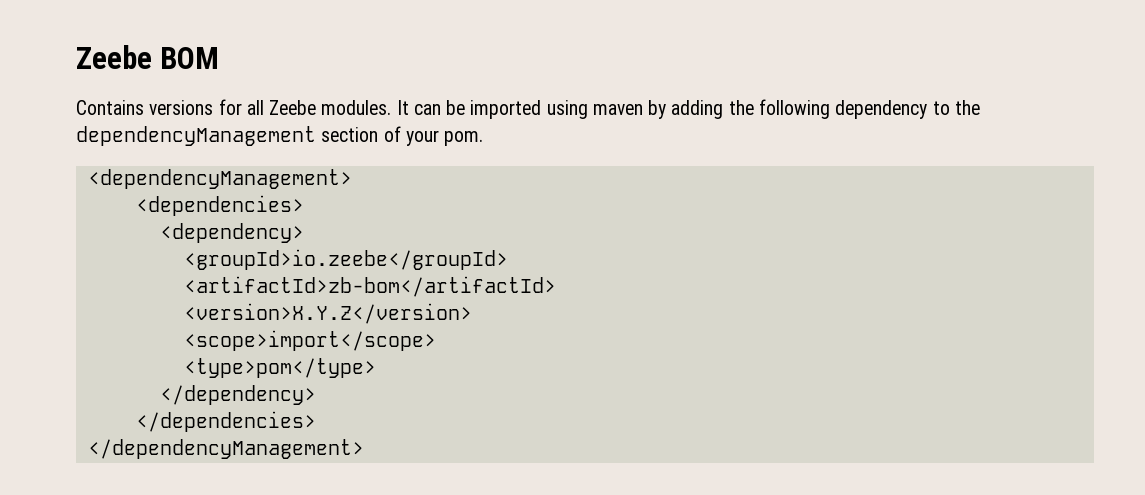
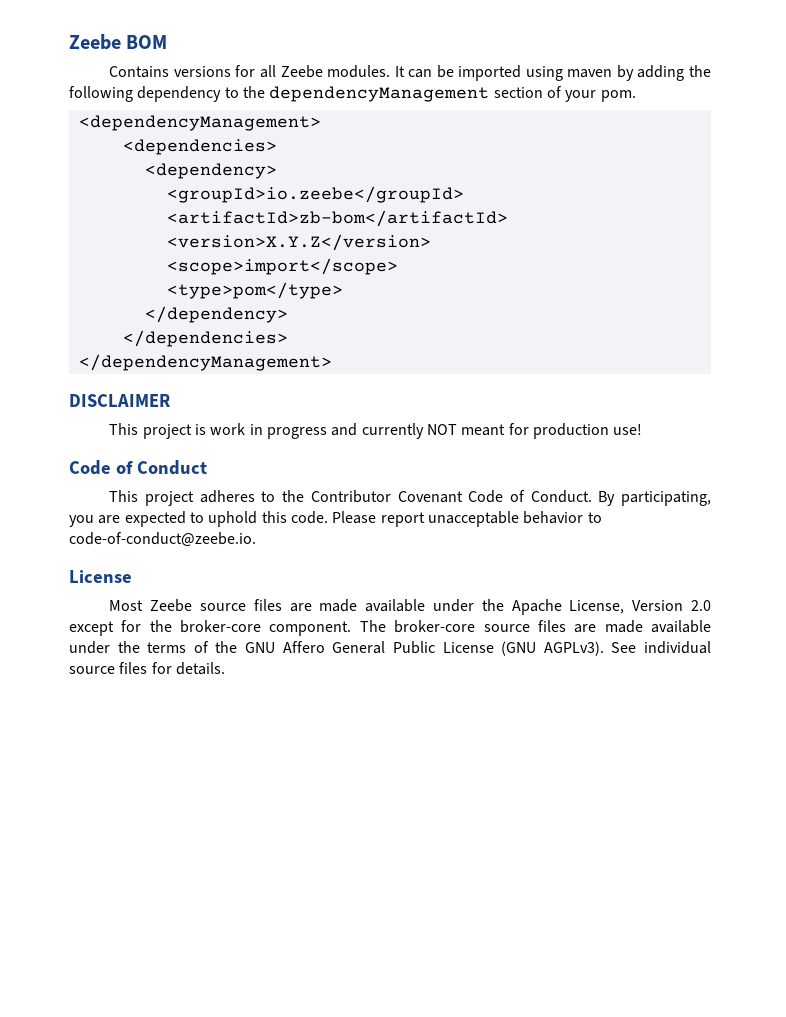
(364, 449) none -> [69,394,170,407] [109,423,643,439] [69,460,207,475] [109,490,712,506] [69,511,602,527] [69,532,256,547] [69,570,132,583] [109,599,711,615] [69,620,712,636] [69,641,712,656] [69,662,225,675] // DISCLAIMER // This project is work in progress and currently NOT meant for production use! // Code of Conduct // This project adheres to the Contributor Covenant Code of Conduct. By participating, you are expected to uphold this code. Please report unacceptable behavior to code-of-conduct@zeebe.io. // License // Most Zeebe source files are made available under the Apache License, Version 2.0 except for the broker-core component. The broker-core source files are made available under the terms of the GNU Affero General Public License (GNU AGPLv3). See individual source files for details.

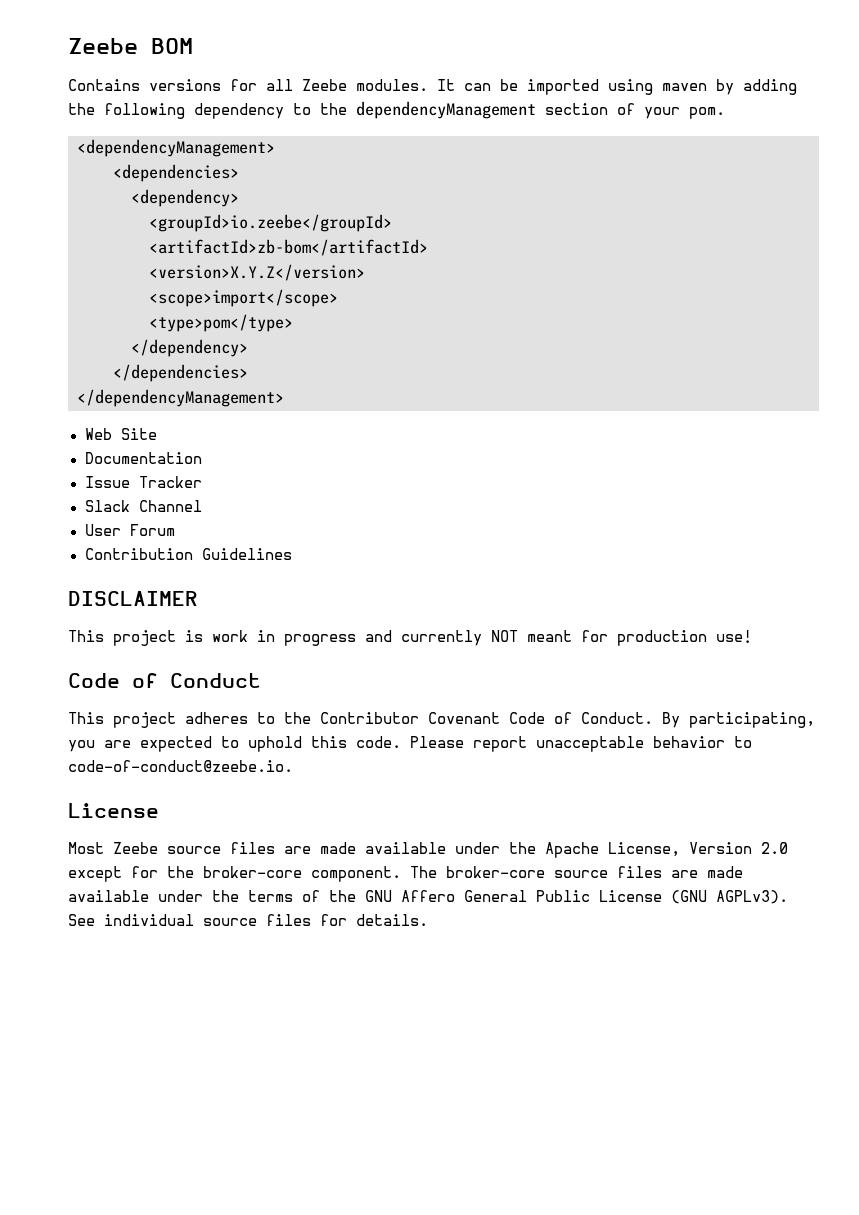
(332, 362) none -> [84,428,157,440] [84,452,202,464] [84,476,202,488] [84,500,202,512] [84,524,175,536] [84,548,292,560] // Web Site // Documentation // Issue Tracker // Slack Channel // User Forum // Contribution Guidelines

